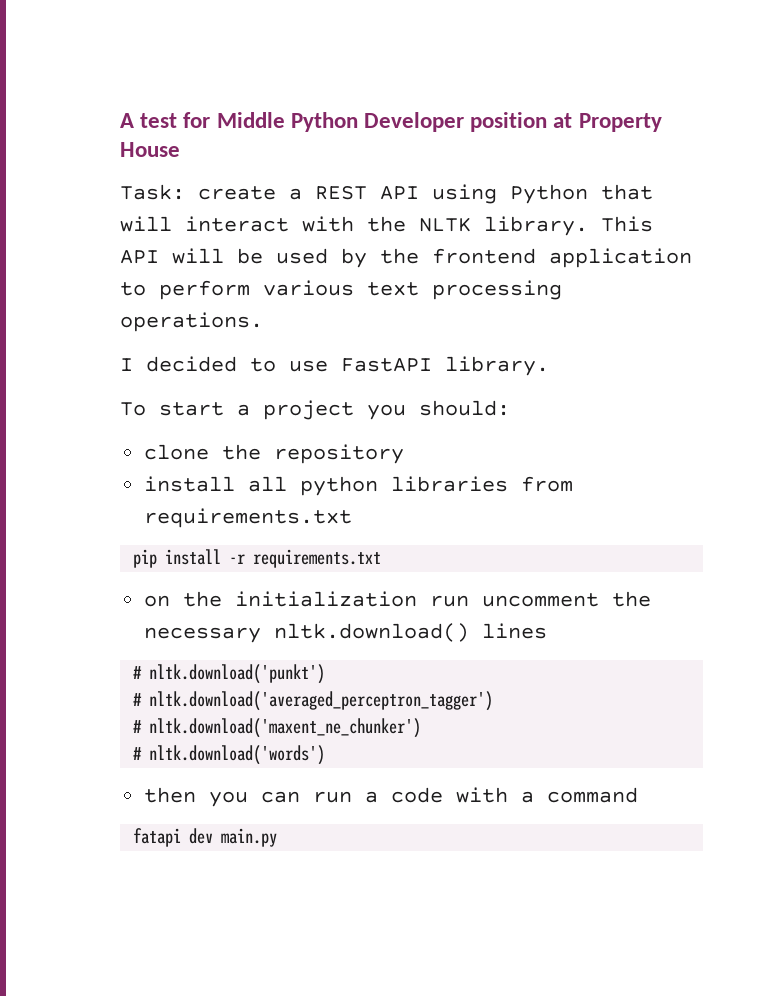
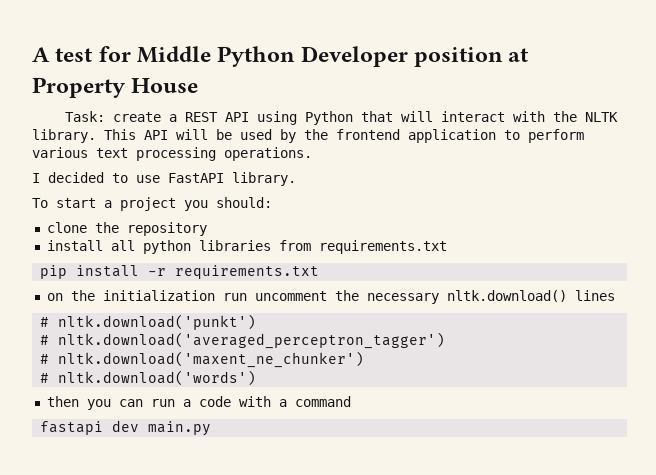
[133,828,182,847] fatapi -> [40,421,104,435] fastapi

